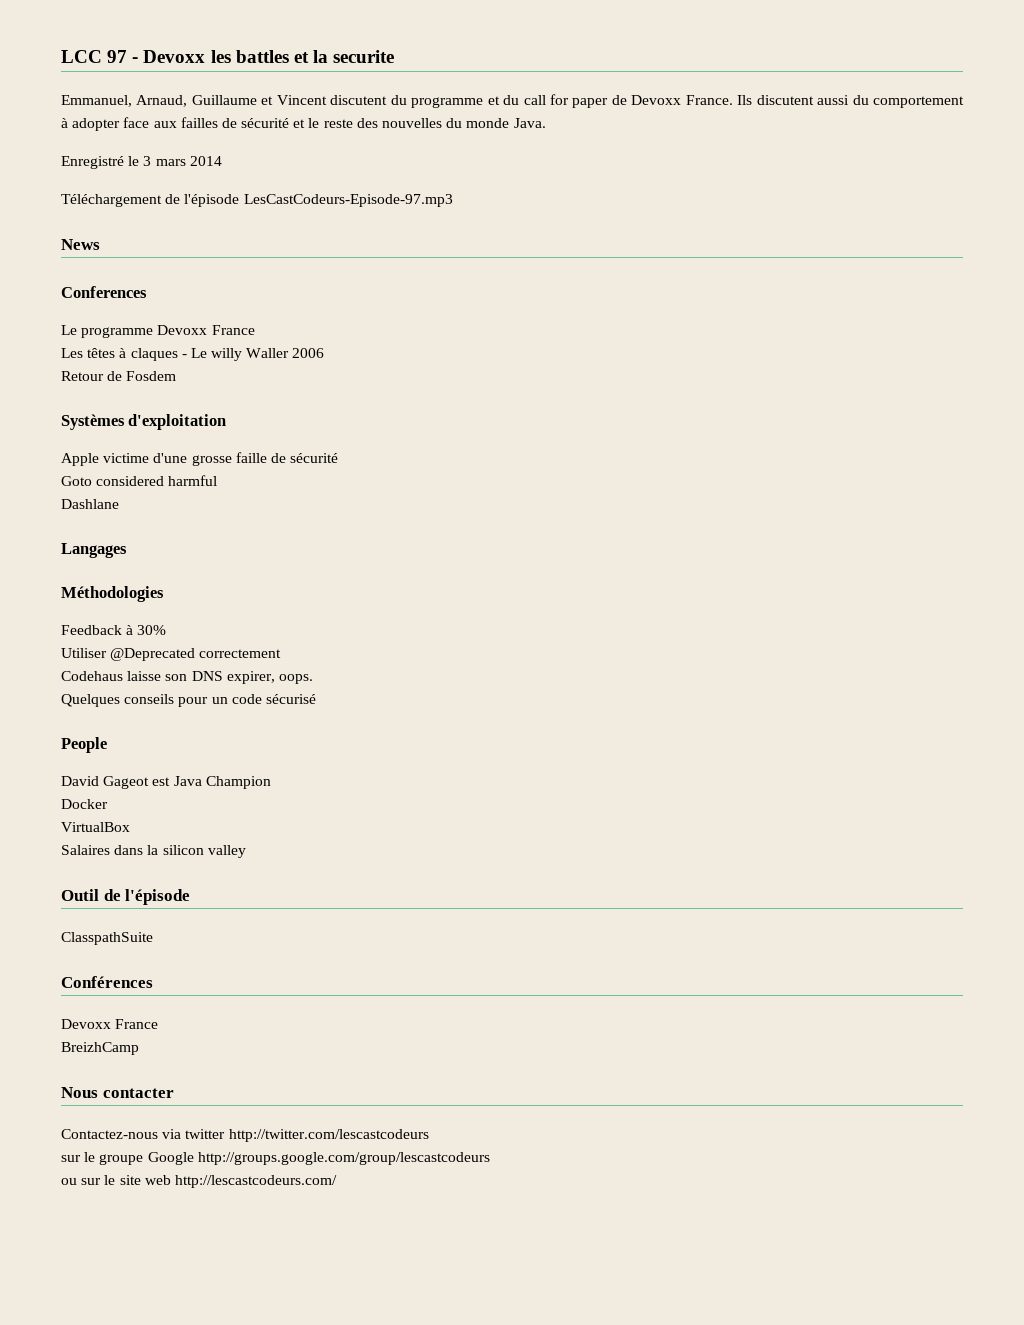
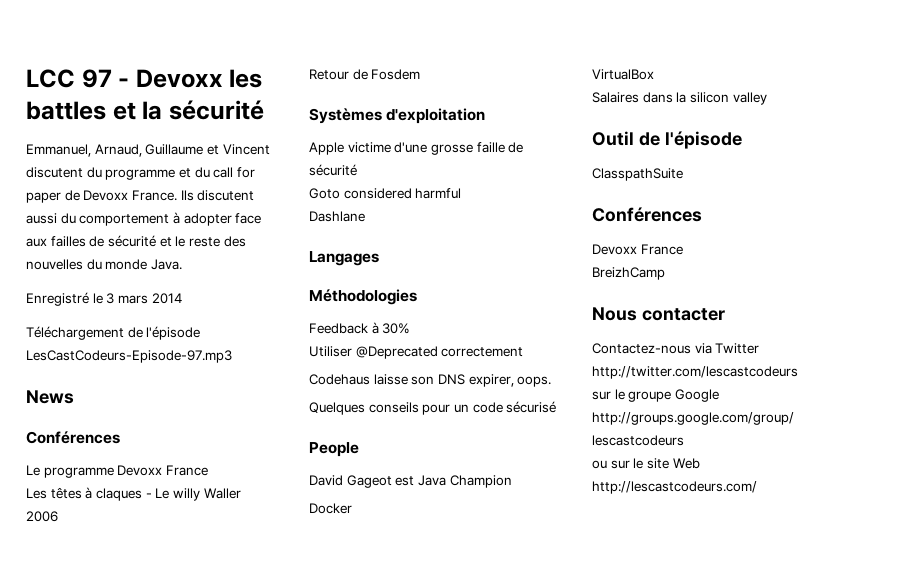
[333,50,395,63] securite -> [168,100,264,120] sécurité
[61,286,147,298] Conferences -> [26,431,120,444] Conférences
[185,1129,226,1139] twitter -> [715,343,760,354] Twitter
[144,1175,171,1185] web -> [672,458,700,469] Web

